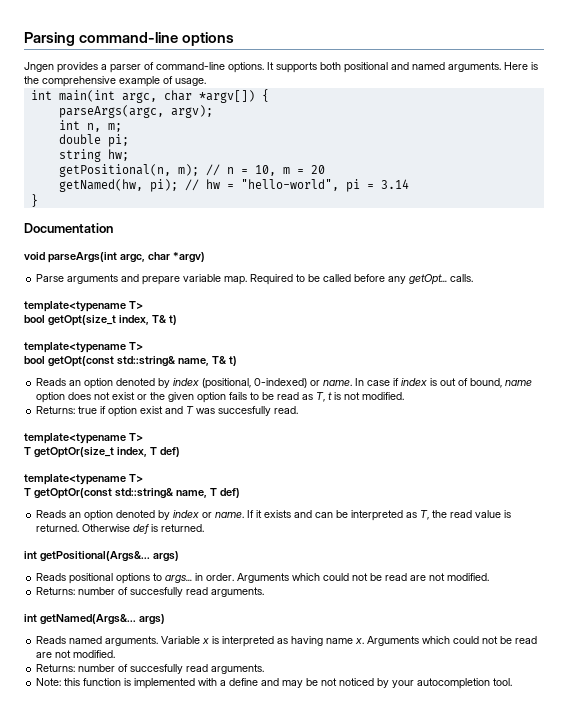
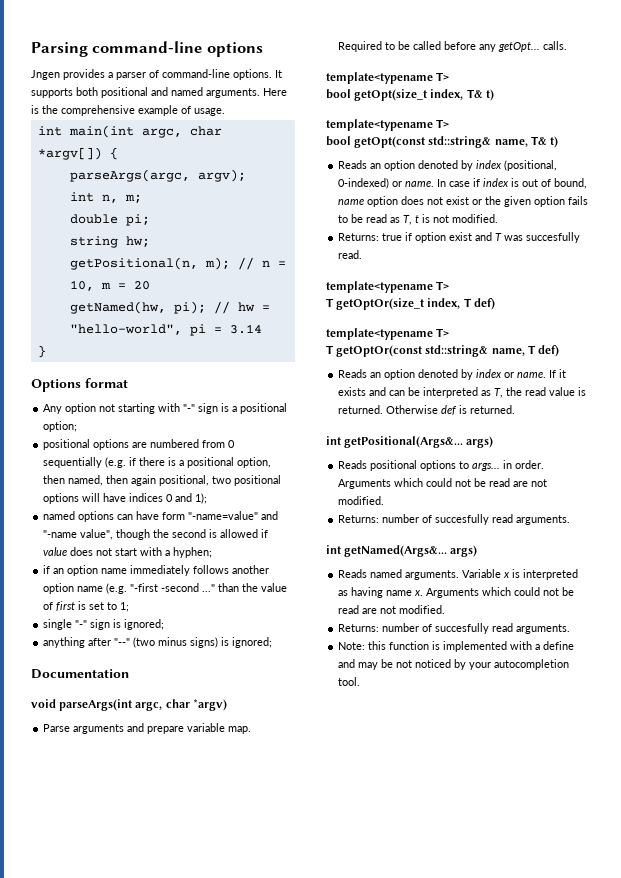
(38, 200) none -> [31,378,128,392] [43,403,288,414] [43,421,78,432] [43,439,236,450] [43,457,272,468] [43,475,282,486] [43,493,208,504] [43,511,279,522] [43,529,269,540] [43,547,213,558] [43,565,270,576] [43,583,288,594] [43,601,130,612] [43,619,165,630] [43,637,273,648] // Options format // Any option not starting with "-" sign is a positional option; // positional options are numbered from 0 sequentially (e.g. if there is a positional option, then named, then again positional, two positional options will have indices 0 and 1); // named options can have form "-name=value" and "-name value", though the second is allowed if value does not start with a hyphen; // if an option name immediately follows another option name (e.g. "-first -second ..." than the value of first is set to 1; // single "-" sign is ignored; // anything after "‐‐" (two minus signs) is ignored;

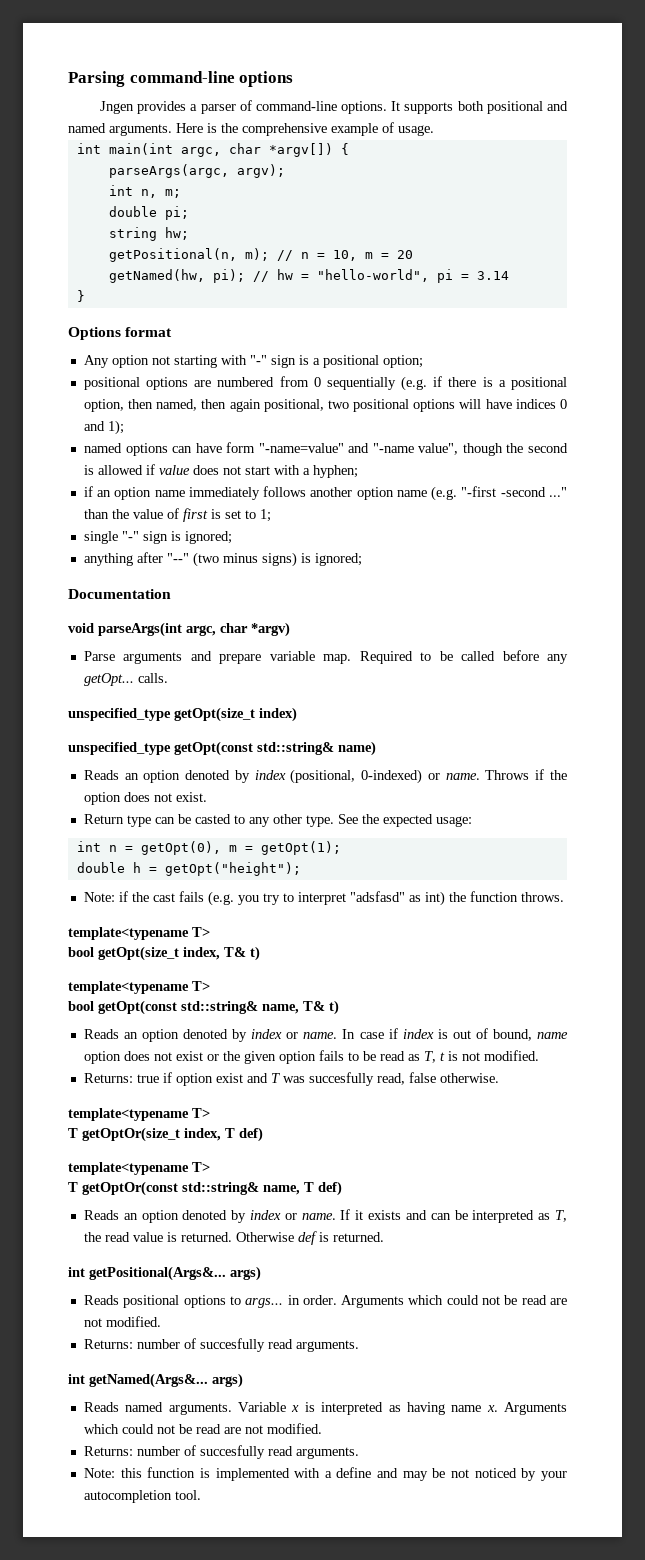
(568, 45) none -> [68,707,297,722] [68,741,376,756] [83,769,567,784] [83,792,207,805] [83,814,472,827] [76,841,341,855] [76,862,301,876] [83,891,564,906] // unspecified_type getOpt(size_t index) // unspecified_type getOpt(const std::string& name) // Reads an option denoted by index (positional, 0-indexed) or name. Throws if the option does not exist. // Return type can be casted to any other type. See the expected usage: // int n = getOpt(0), m = getOpt(1); // double h = getOpt("height"); // Note: if the cast fails (e.g. you try to interpret "adsfasd" as int) the function throws.
[504,160,558,171] [338,178,390,189] (positional, 0-indexed) -> (283, 1034) none
[338,250,363,259] read. -> [376,1072,499,1085] read, false otherwise.

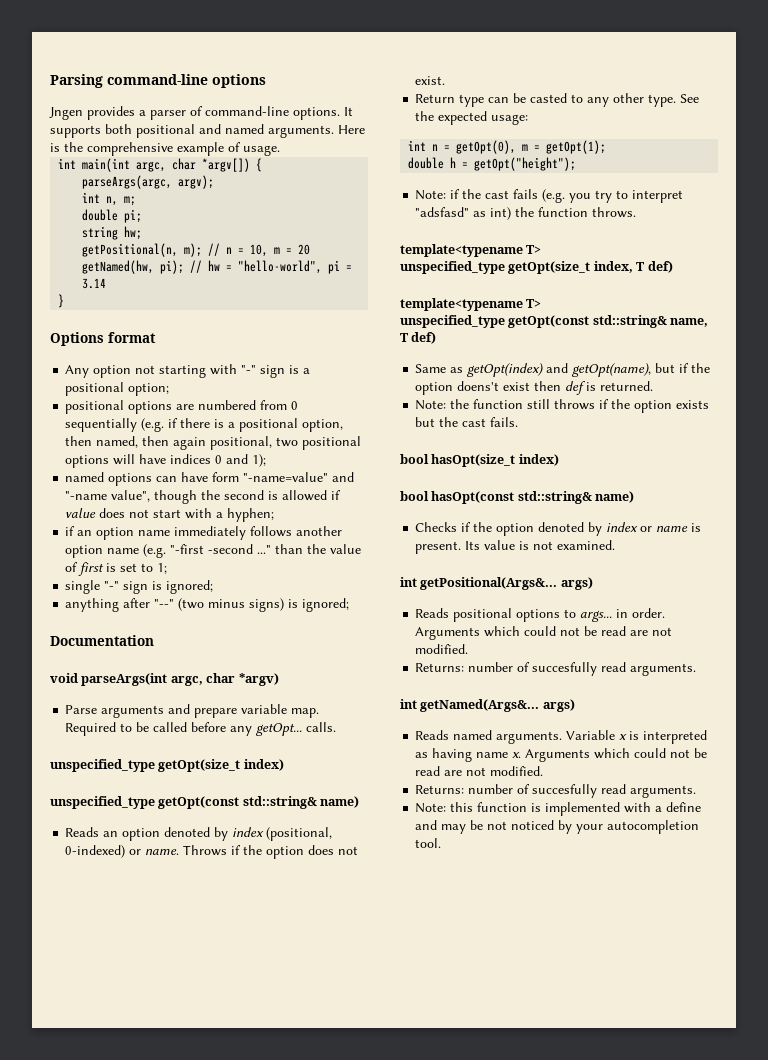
[68,947,94,957] bool -> [400,261,505,274] unspecified_type
[224,946,260,961] [68,981,210,994] [68,1000,339,1015] [83,1028,569,1042] [83,1050,539,1064] [83,1072,499,1086] [68,1108,210,1121] [68,1127,221,1142] T& t) // template<typename T> // bool getOpt(const std::string& name, T& t) // Reads an option denoted by index or name. In case if index is out of bound, name option does not exist or the given option fails to be read as T, t is not modified. // Returns: true if option exist and T was succesfully read, false otherwise. // template<typename T> // T getOptOr(size_t index, -> (633, 267) none
[68,1181,178,1196] T getOptOr(const -> [400,315,590,328] unspecified_type getOpt(const
[83,1209,568,1223] [83,1231,384,1245] Reads an option denoted by index or name. If it exists and can be interpreted as T, the read value is returned. Otherwise def is returned. -> [415,363,711,377] [415,381,654,395] [415,399,710,413] [415,417,519,427] [400,454,559,467] [400,491,635,504] [415,522,702,536] [415,540,616,554] Same as getOpt(index) and getOpt(name), but if the option doens't exist then def is returned. // Note: the function still throws if the option exists but the cast fails. // bool hasOpt(size_t index) // bool hasOpt(const std::string& name) // Checks if the option denoted by index or name is present. Its value is not examined.

